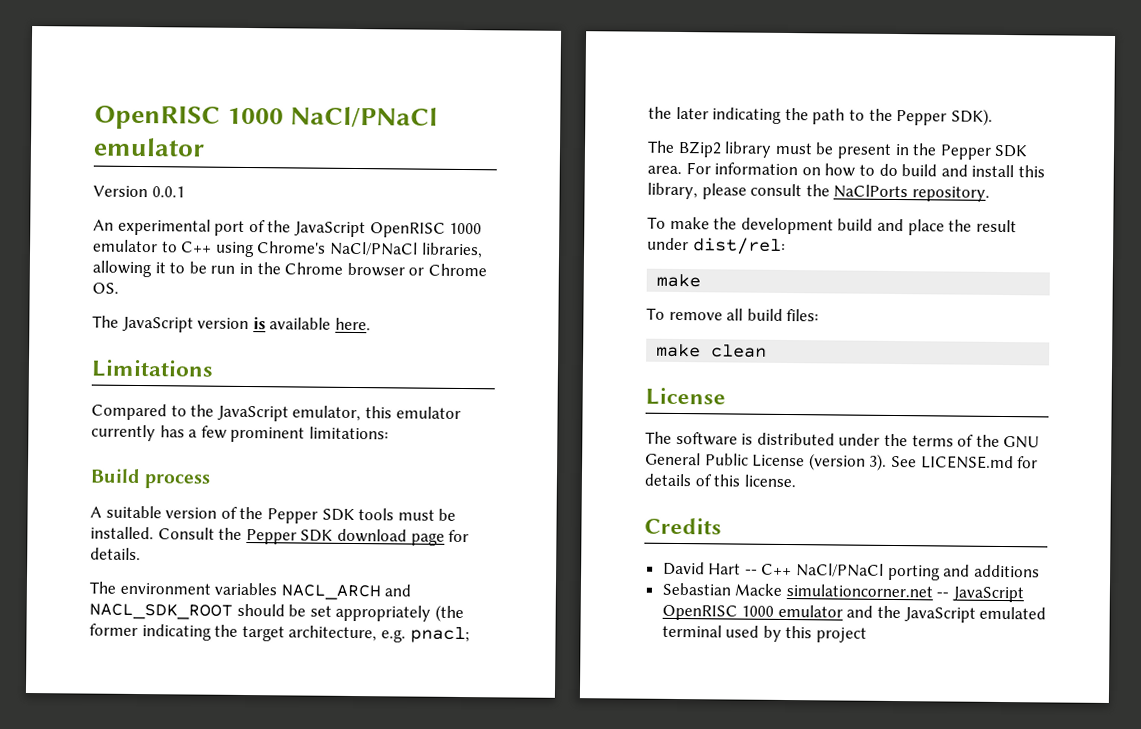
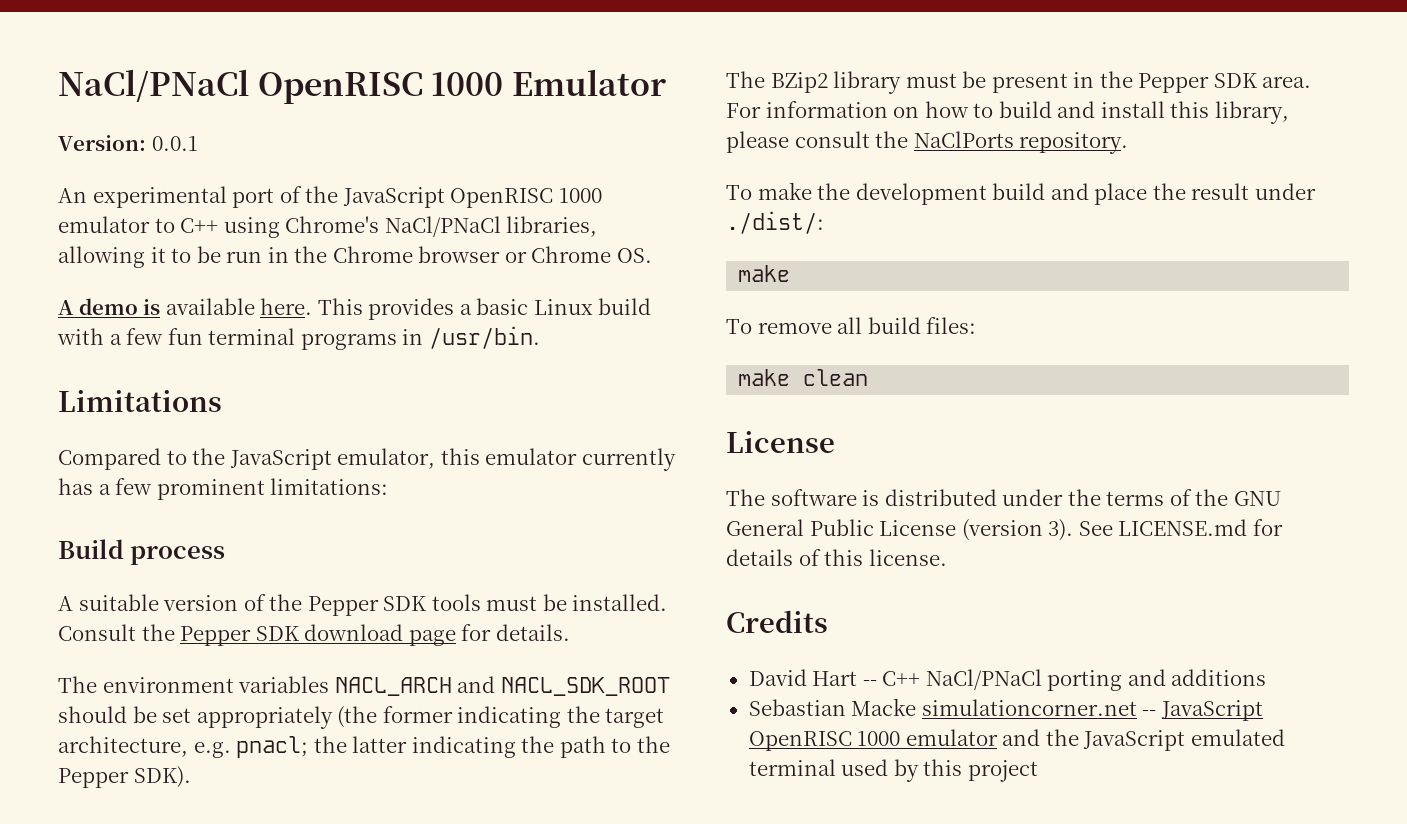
[94,105,439,130] [93,137,205,157] [93,185,148,198] OpenRISC 1000 NaCl/PNaCl emulator // Version -> [58,69,666,104] [58,135,146,151] NaCl/PNaCl OpenRISC 1000 Emulator // Version:
[92,315,250,333] The JavaScript version -> [58,298,138,315] A demo
(371, 324) none -> [317,298,652,320] [57,326,540,350] This provides a basic Linux build with a few fun terminal programs in /usr/bin.
[675,106,709,120] later -> [352,736,408,753] latter
[878,163,898,177] do -> (994, 110) none
[692,237,786,255] dist/rel: -> [726,211,824,234] ./dist/:

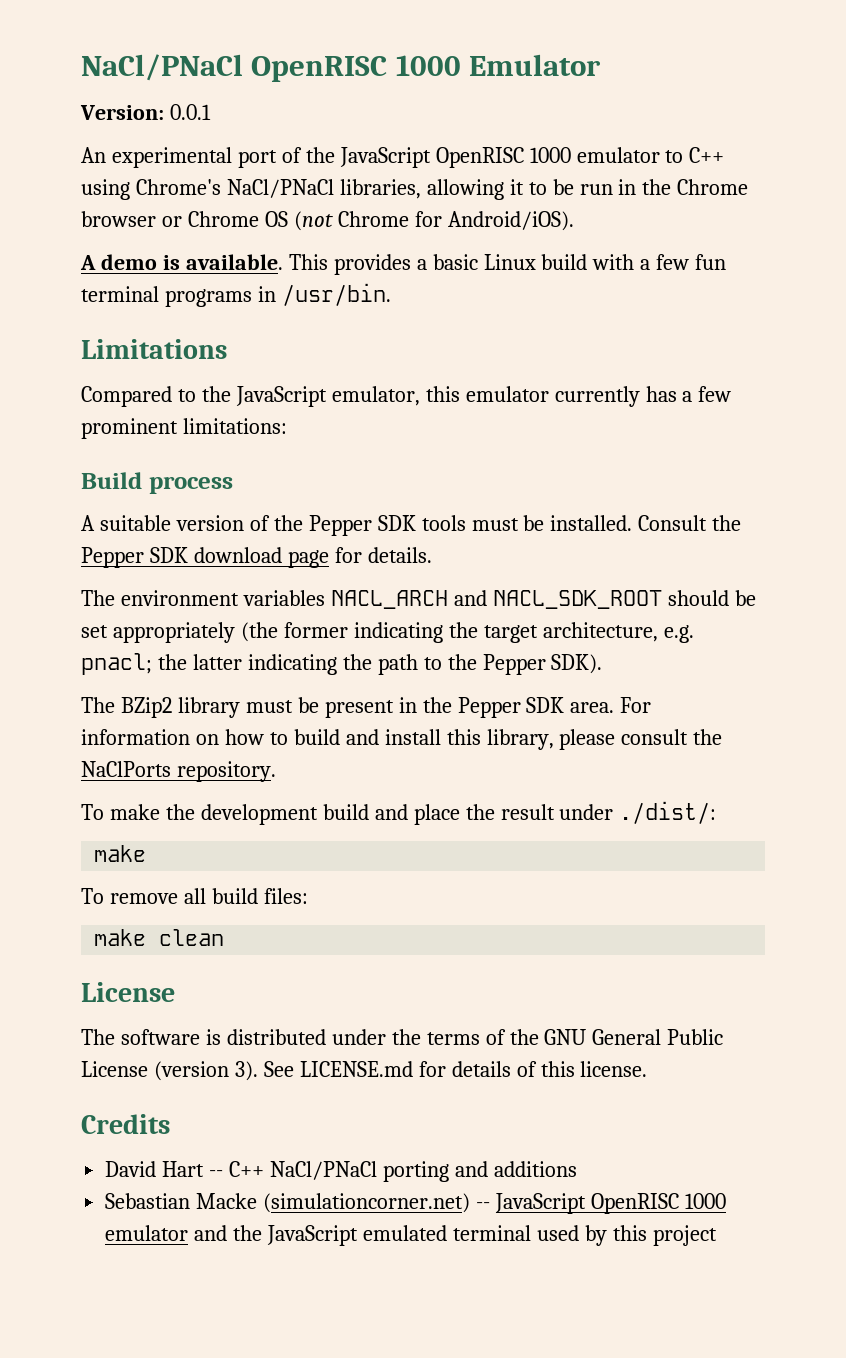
[616,248,652,263] OS. -> [264,211,574,231] OS (not Chrome for Android/iOS).
[165,298,313,315] available here. -> [185,254,283,270] available.
[921,699,1137,716] simulationcorner.net -> [263,1193,471,1213] (simulationcorner.net)

